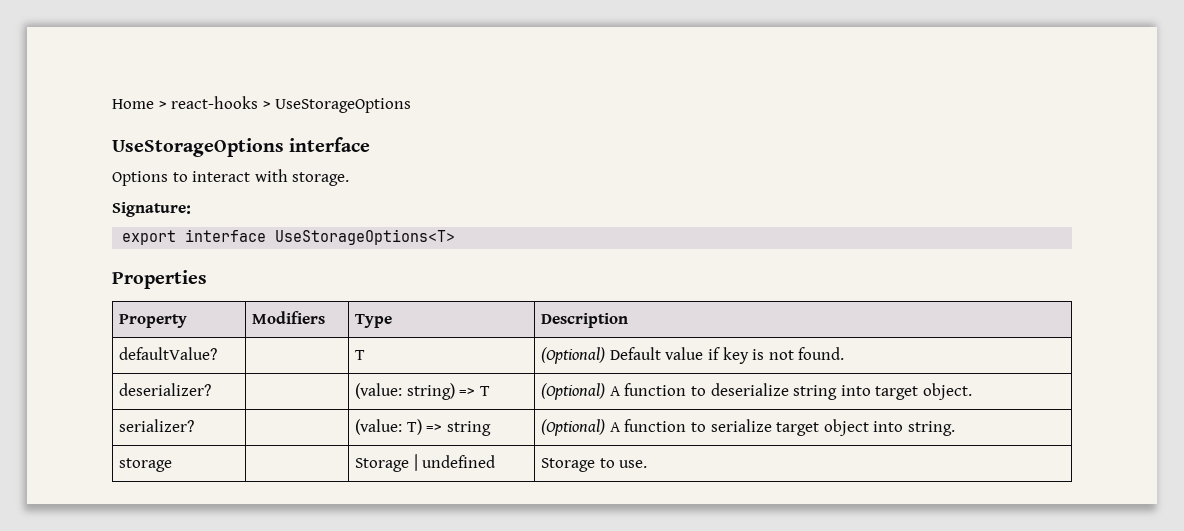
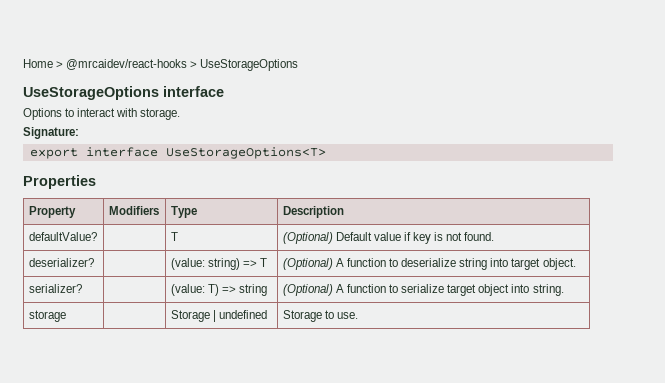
[171,96,259,109] react-hooks -> [66,59,188,70] @mrcaidev/react-hooks

